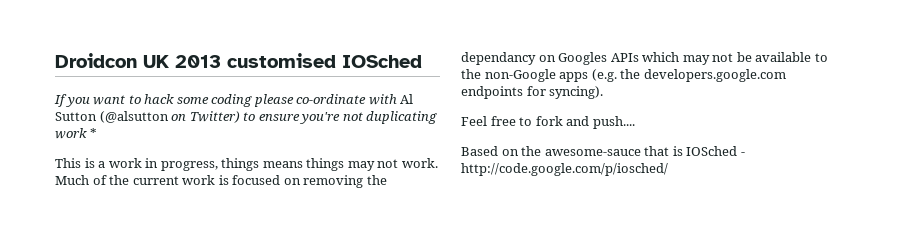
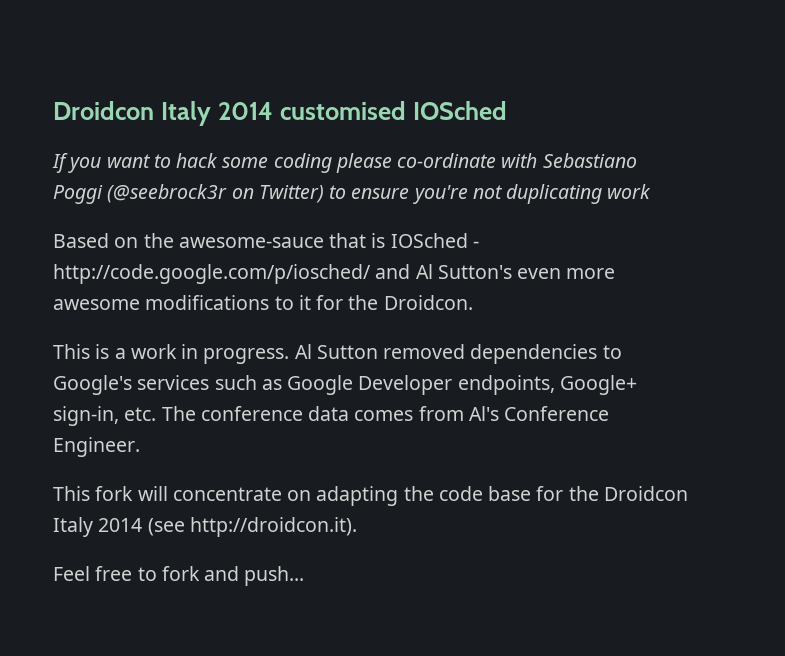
[55,53,221,68] Droidcon UK 2013 -> [53,101,273,126] Droidcon Italy 2014
[400,94,414,104] [55,111,169,123] Al Sutton (@alsutton -> [542,153,637,168] [53,184,228,204] Sebastiano Poggi (@seebrock3r
[89,128,97,138] [55,158,438,171] [55,175,387,188] [461,52,828,65] [461,69,786,82] [461,86,604,99] [461,116,635,129] * // This is a work in progress, things means things may not work. Much of the current work is focused on removing the dependancy on Googles APIs which may not be available to the non-Google apps (e.g. the developers.google.com endpoints for syncing). // Feel free to fork and push.... -> (652, 191) none
(668, 169) none -> [375,264,616,279] [53,295,473,310] [53,344,622,364] [53,375,637,395] [53,406,610,426] [53,437,140,457] [53,486,688,506] [53,517,357,537] [53,566,305,586] and Al Sutton's even more awesome modifications to it for the Droidcon. // This is a work in progress. Al Sutton removed dependencies to Google's services such as Google Developer endpoints, Google+ sign-in, etc. The conference data comes from Al's Conference Engineer. // This fork will concentrate on adapting the code base for the Droidcon Italy 2014 (see http://droidcon.it). // Feel free to fork and push...

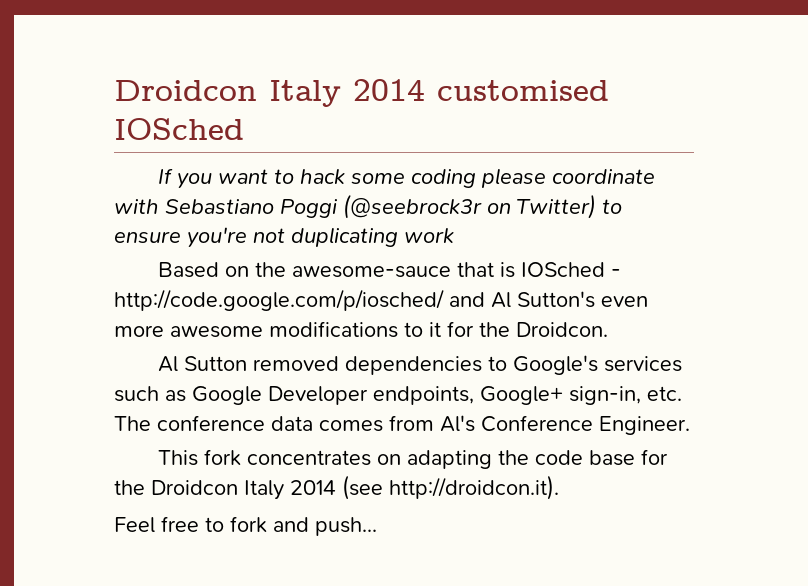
[397,153,497,168] co-ordinate -> [551,169,655,184] coordinate
[53,344,290,364] This is a work in progress. -> (608, 329) none
[137,486,282,501] will concentrate -> [246,450,371,466] concentrates

